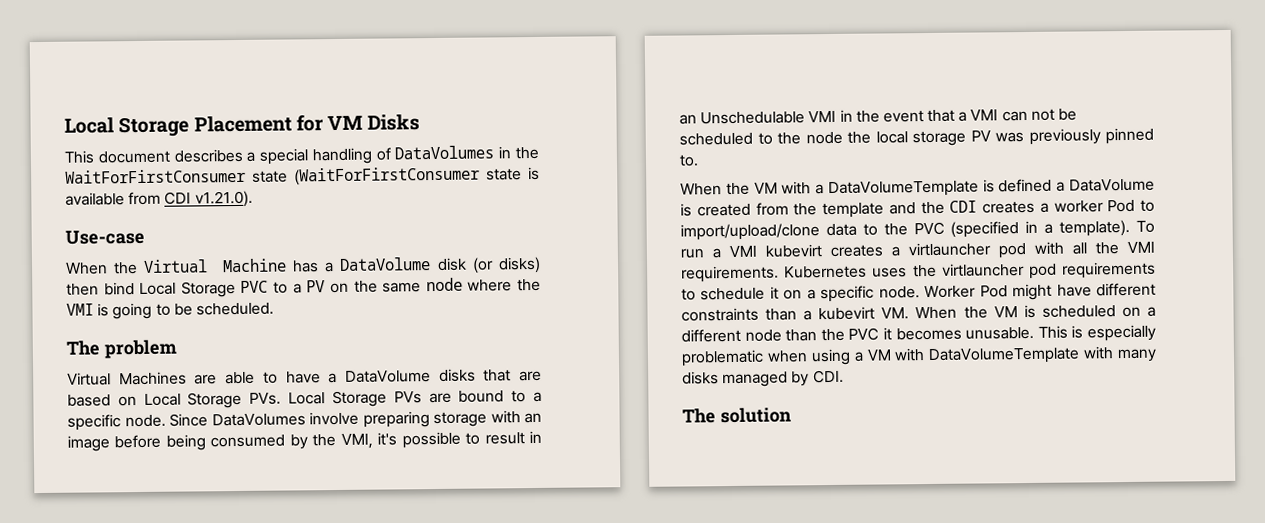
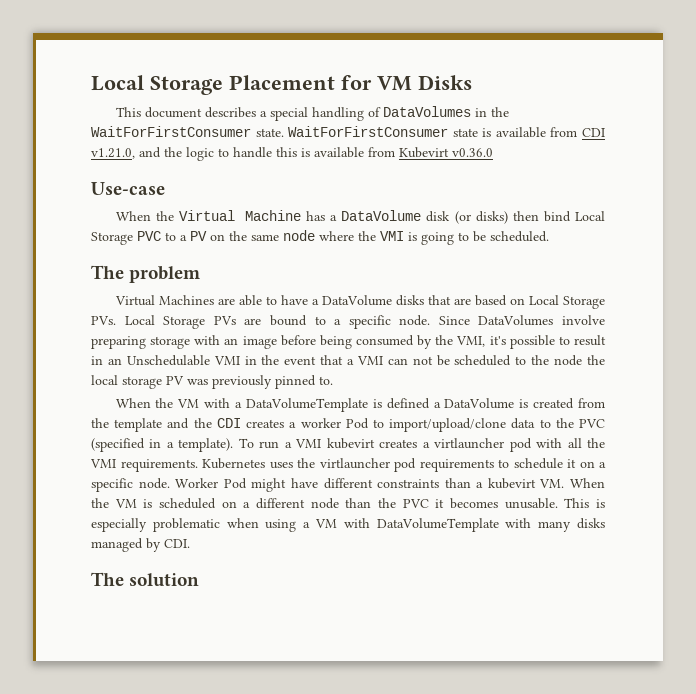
[252,166,480,186] state (WaitForFirstConsumer -> [255,126,449,137] state. WaitForFirstConsumer
[194,190,253,208] v1.21.0). -> [91,147,493,161] v1.21.0, and the logic to handle this is available from Kubevirt v0.36.0

